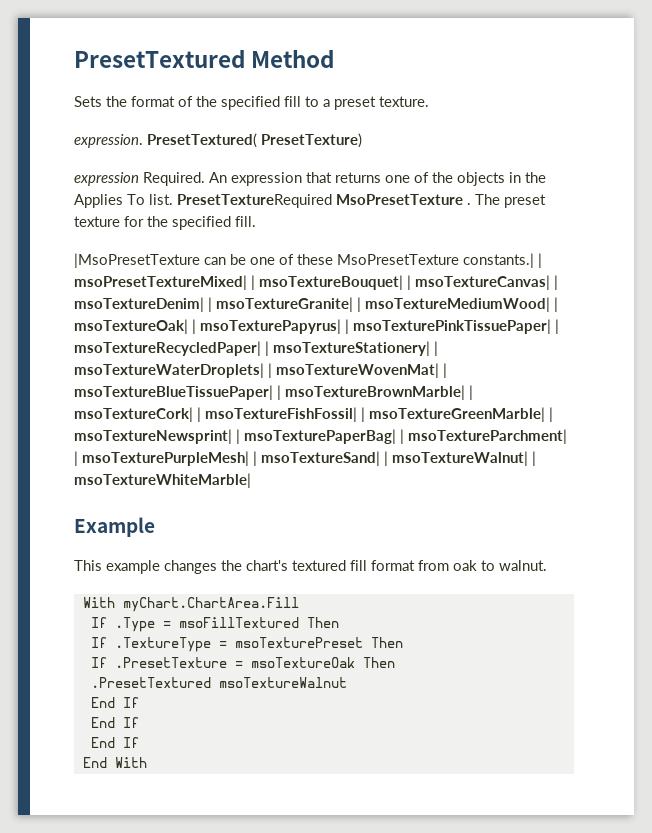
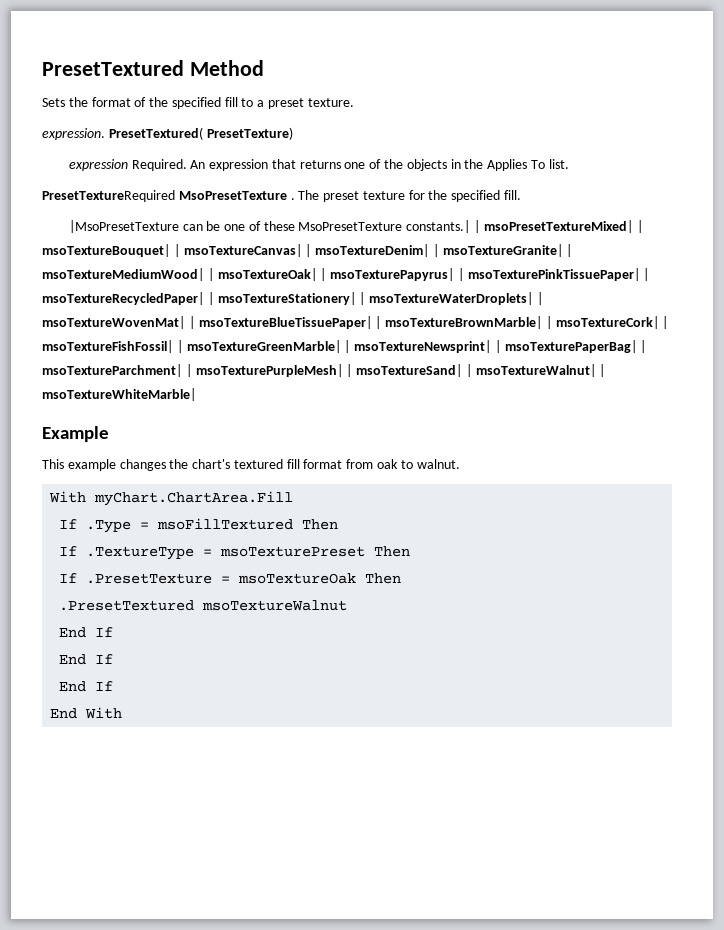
(173, 199) none -> (569, 164) //

